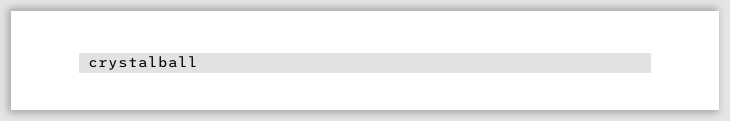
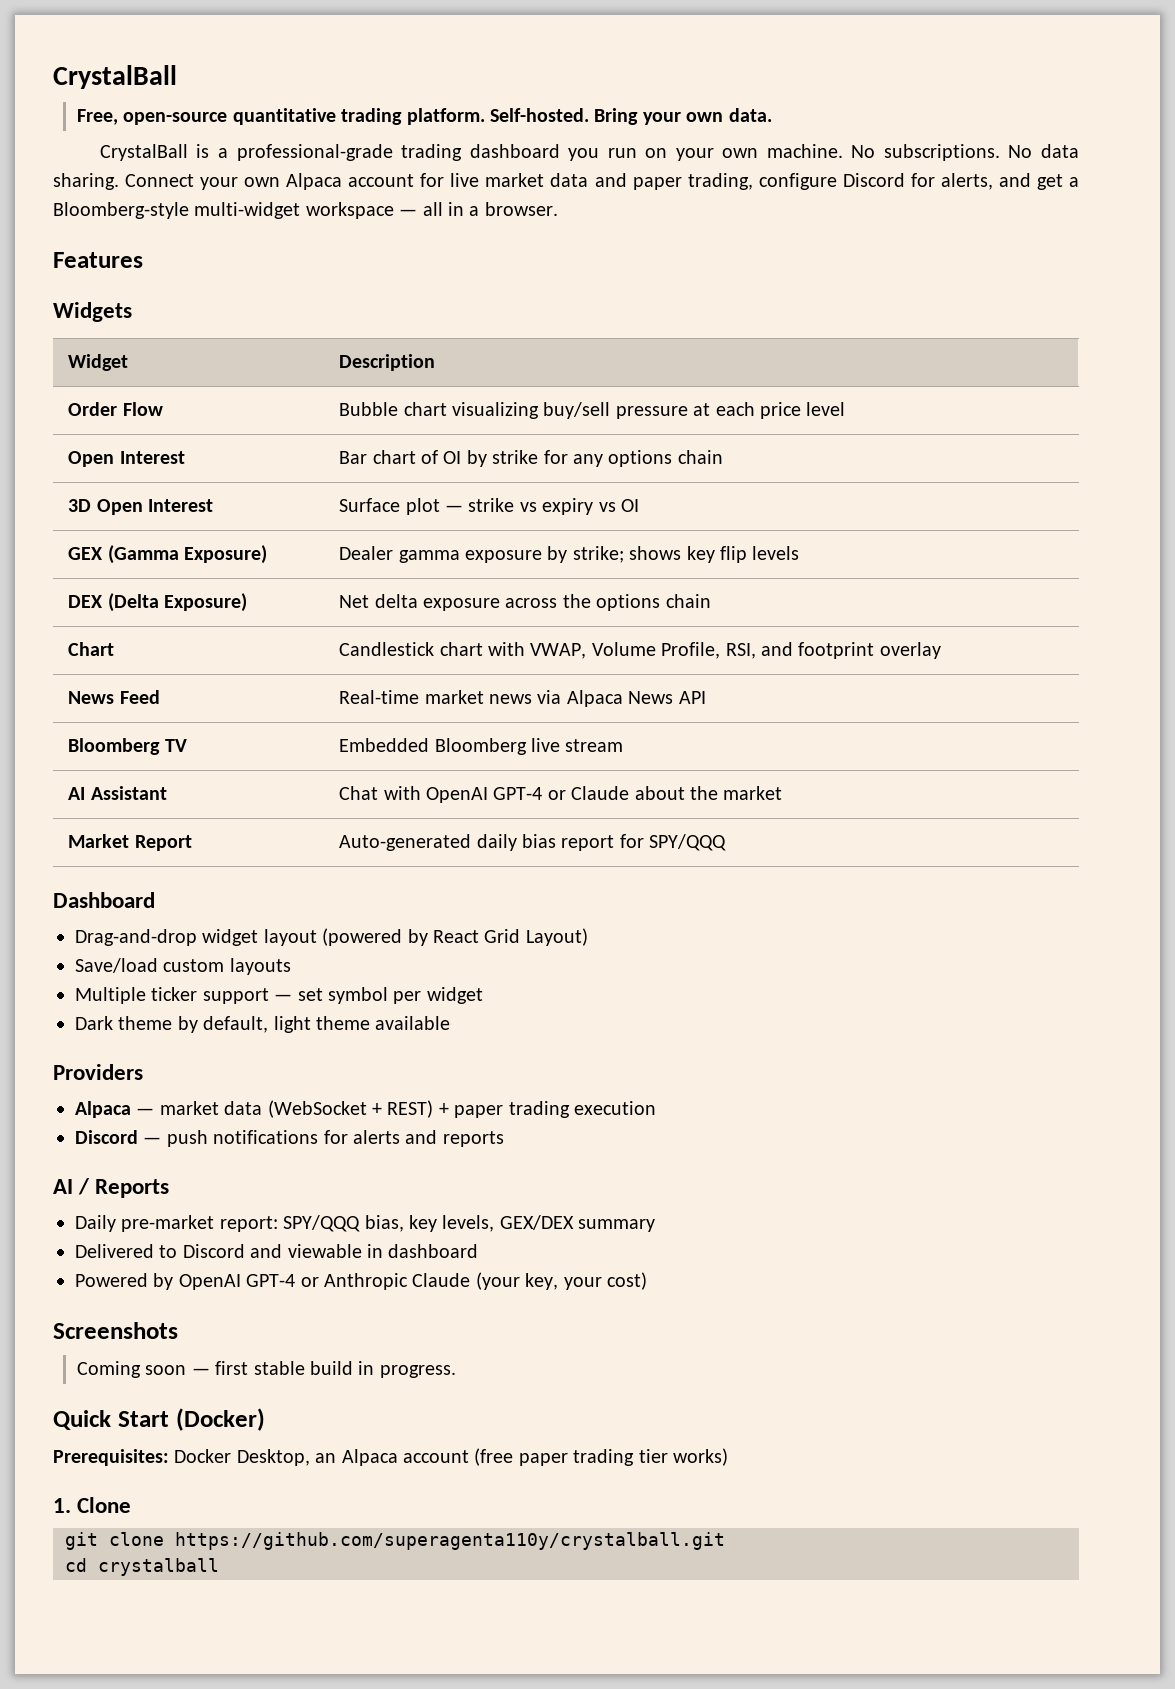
(87, 63) none -> [53,65,177,89] [77,108,772,125] [99,144,1080,161] [53,173,1080,190] [53,202,558,219] [53,252,143,268] [53,302,132,322] [68,354,129,371] [339,354,436,371] [68,402,163,416] [339,402,846,419] [68,451,185,467] [339,450,723,467] [68,499,213,515] [339,498,639,515] [68,545,267,564] [339,546,800,563] [68,593,247,612] [339,594,711,611] [68,642,115,656] [339,642,941,659] [68,690,160,704] [339,690,706,707] [68,738,187,755] [339,738,624,755] [68,786,167,800] [339,786,783,803] [68,834,192,851] [339,834,727,851] [53,892,155,908] [75,928,588,946] [75,958,291,975] [75,987,483,1004] [75,1016,451,1033] [53,1064,143,1080] [75,1100,656,1118] [75,1130,504,1147] [53,1178,170,1198] [75,1215,656,1232] [75,1244,479,1258] [75,1272,647,1290] [53,1322,178,1339] [77,1361,456,1378] [53,1408,265,1431] [53,1448,728,1466] [53,1497,132,1513] [65,1532,725,1550] [65,1558,87,1572] CrystalBall // Free, open-source quantitative trading platform. Self-hosted. Bring your own data. // CrystalBall is a professional-grade trading dashboard you run on your own machine. No subscriptions. No data sharing. Connect your own Alpaca account for live market data and paper trading, configure Discord for alerts, and get a Bloomberg-style multi-widget workspace — all in a browser. // Features // Widgets // Widget | Description // Order Flow | Bubble chart visualizing buy/sell pressure at each price level // Open Interest | Bar chart of OI by strike for any options chain // 3D Open Interest | Surface plot — strike vs expiry vs OI // GEX (Gamma Exposure) | Dealer gamma exposure by strike; shows key flip levels // DEX (Delta Exposure) | Net delta exposure across the options chain // Chart | Candlestick chart with VWAP, Volume Profile, RSI, and footprint overlay // News Feed | Real-time market news via Alpaca News API // Bloomberg TV | Embedded Bloomberg live stream // AI Assistant | Chat with OpenAI GPT-4 or Claude about the market // Market Report | Auto-generated daily bias report for SPY/QQQ // Dashboard // Drag-and-drop widget layout (powered by React Grid Layout) // Save/load custom layouts // Multiple ticker support — set symbol per widget // Dark theme by default, light theme available // Providers // Alpaca — market data (WebSocket + REST) + paper trading execution // Discord — push notifications for alerts and reports // AI / Reports // Daily pre-market report: SPY/QQQ bias, key levels, GEX/DEX summary // Delivered to Discord and viewable in dashboard // Powered by OpenAI GPT-4 or Anthropic Claude (your key, your cost) // Screenshots // Coming soon — first stable build in progress. // Quick Start (Docker) // Prerequisites: Docker Desktop, an Alpaca account (free paper trading tier works) // 1. Clone // git clone https://github.com/superagenta110y/crystalball.git // cd

